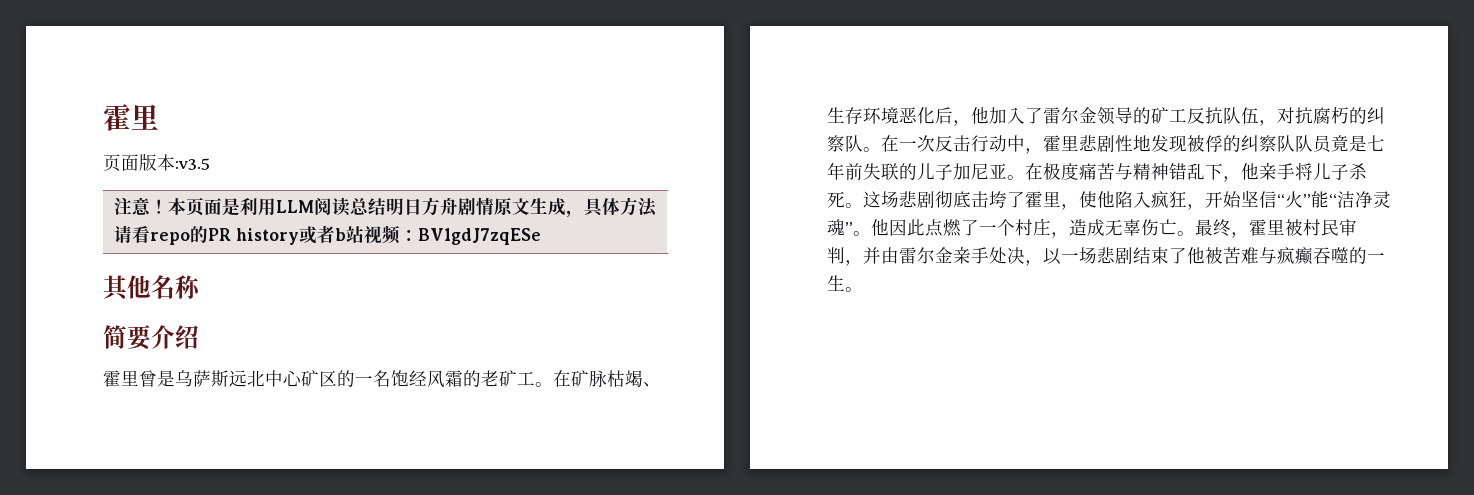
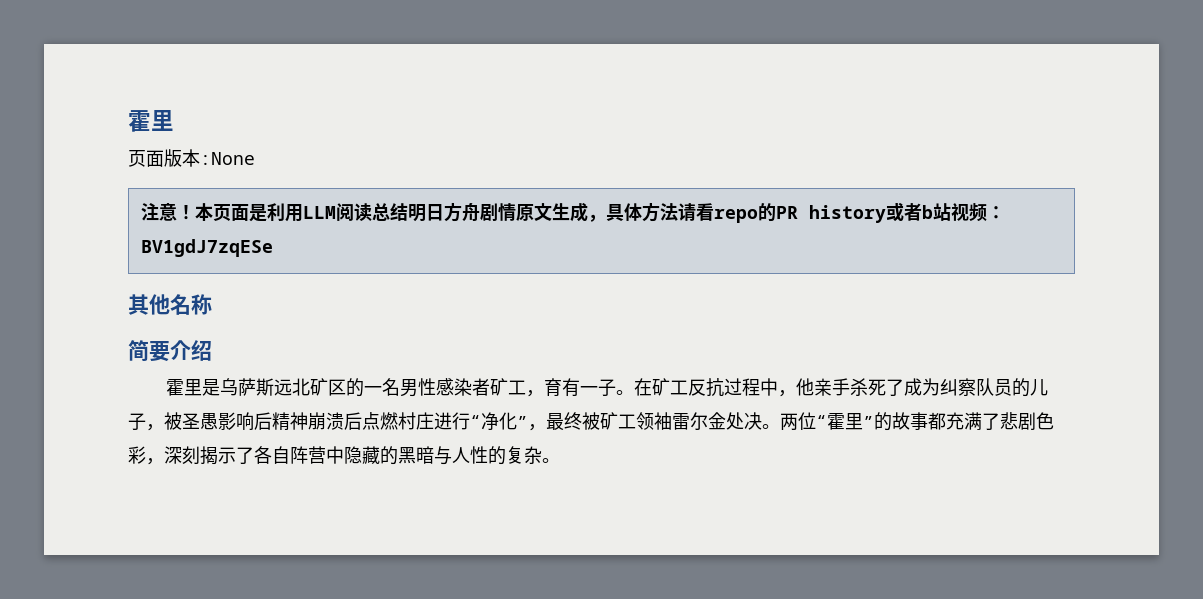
[175,158,210,170] :v3.5 -> [200,152,255,165] :None
[139,370,157,387] 曾 -> (202, 387) none
[265,370,302,387] 中心 -> (310, 387) none
[391,370,661,388] [827,106,1385,126] [827,135,1385,154] [827,162,1367,182] [827,190,1391,210] [827,218,1357,238] [827,246,1385,266] [827,275,845,291] 饱经风霜的老矿工。在矿脉枯竭、生存环境恶化后，他加入了雷尔金领导的矿工反抗队伍，对抗腐朽的纠察队。在一次反击行动中，霍里悲剧性地发现被俘的纠察队队员竟是七年前失联的儿子加尼亚。在极度痛苦与精神错乱下，他亲手将儿子杀死。这场悲剧彻底击垮了霍里，使他陷入疯狂，开始坚信“火”能“洁净灵魂”。他因此点燃了一个村庄，造成无辜伤亡。最终，霍里被村民审判，并由雷尔金亲手处决，以一场悲剧结束了他被苦难与疯癫吞噬的一生 -> [399,378,1048,397] [128,412,1054,431] [128,446,542,465] 男性感染者矿工，育有一子。在矿工反抗过程中，他亲手杀死了成为纠察队员的儿子，被圣愚影响后精神崩溃后点燃村庄进行“净化”，最终被矿工领袖雷尔金处决。两位“霍里”的故事都充满了悲剧色彩，深刻揭示了各自阵营中隐藏的黑暗与人性的复杂

